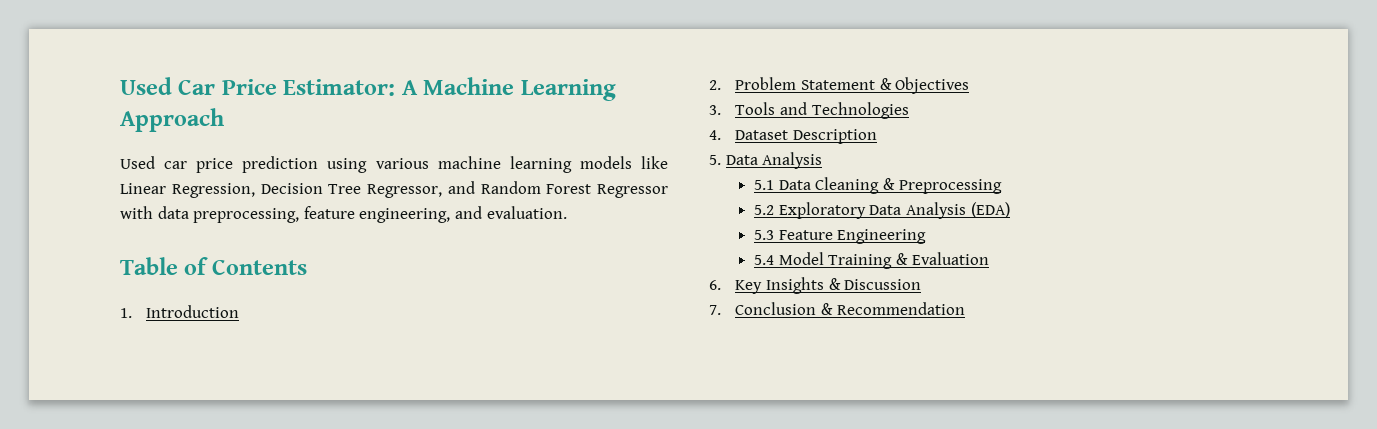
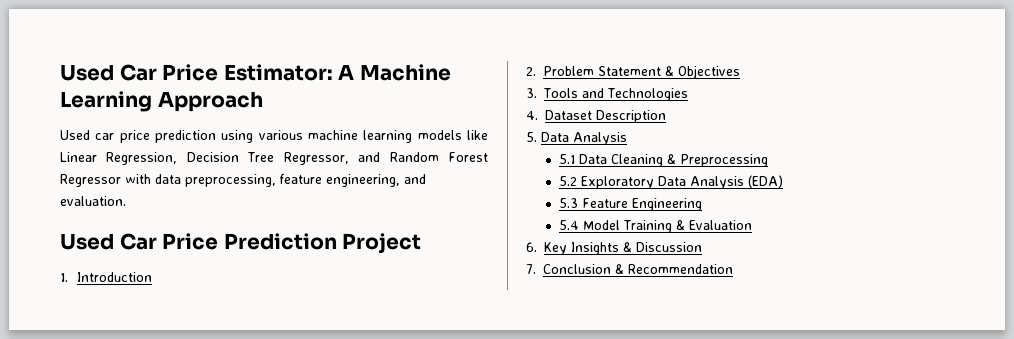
[120,257,307,275] Table of Contents -> [60,233,422,254] Used Car Price Prediction Project

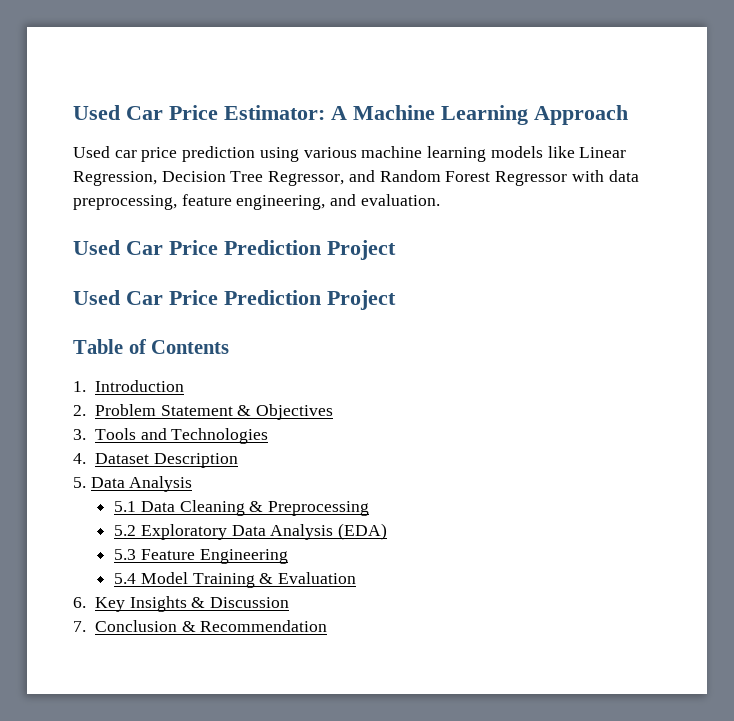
(422, 243) none -> [73,290,396,310] [73,339,230,354] // Used Car Price Prediction Project // Table of Contents

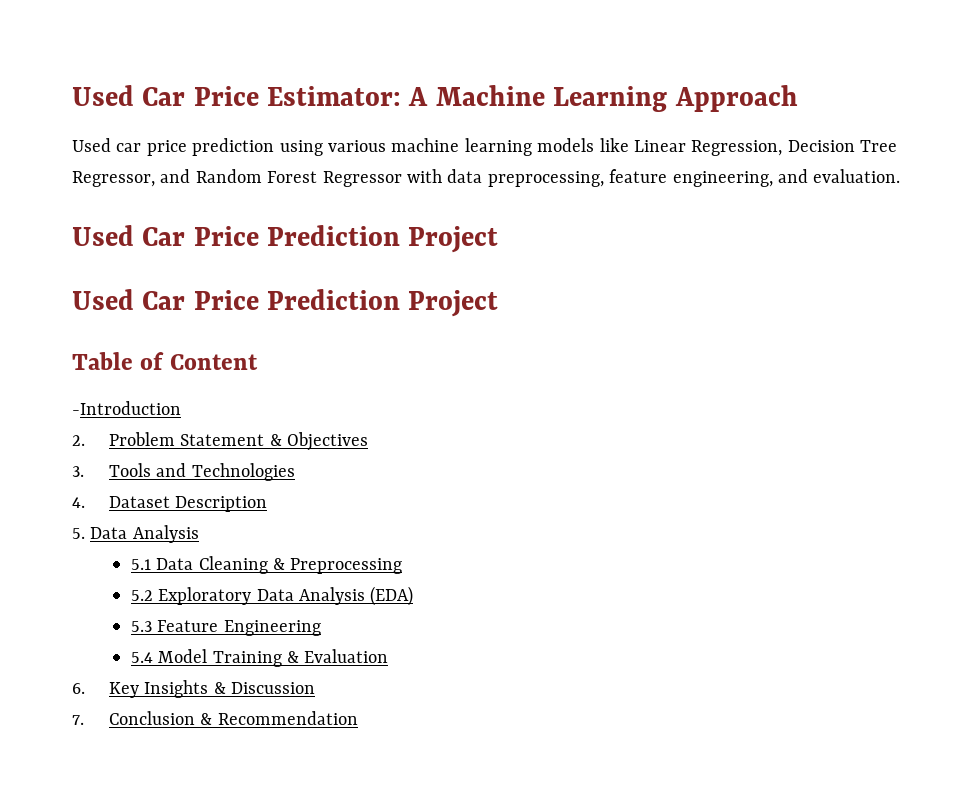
[151,340,230,354] [73,380,184,392] Contents // 1. Introduction -> [169,354,258,370] [72,401,181,415] Content // -Introduction

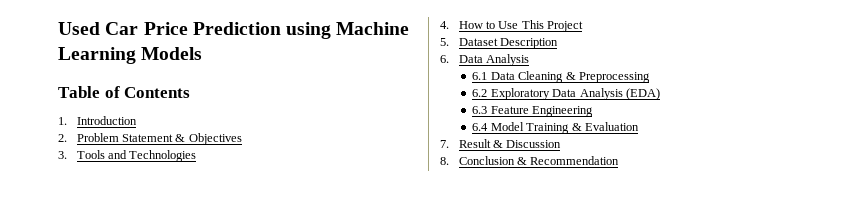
[72,85,798,112] [72,138,898,156] [72,169,901,187] [72,225,499,253] [72,289,499,317] Used Car Price Estimator: A Machine Learning Approach // Used car price prediction using various machine learning models like Linear Regression, Decision Tree Regressor, and Random Forest Regressor with data preprocessing, feature engineering, and evaluation. // Used Car Price Prediction Project // Used Car Price Prediction Project -> [58,22,410,39] [58,47,203,64] Used Car Price Prediction using Machine Learning Models
[169,354,258,370] [72,401,181,415] Content // -Introduction -> [124,87,191,98] [58,116,137,125] Contents // 1. Introduction
(85, 502) none -> [458,20,584,32] [440,38,449,46] How to Use This Project // 5.
[72,528,85,539] 5. -> [440,55,449,63] 6.
[130,559,151,570] 5.1 -> [472,72,488,80] 6.1
[130,590,153,601] 5.2 -> [472,89,488,97] 6.2
[130,621,152,632] 5.3 -> [472,106,488,114] 6.3
[130,652,153,663] 5.4 -> [472,123,489,131] 6.4
[72,680,209,698] 6. Key Insights -> [440,139,491,148] 7. Result
[72,715,84,725] 7. -> [440,157,449,165] 8.

